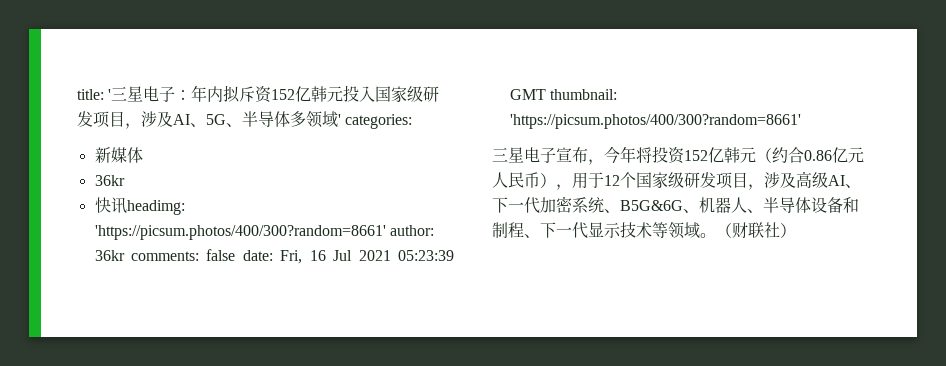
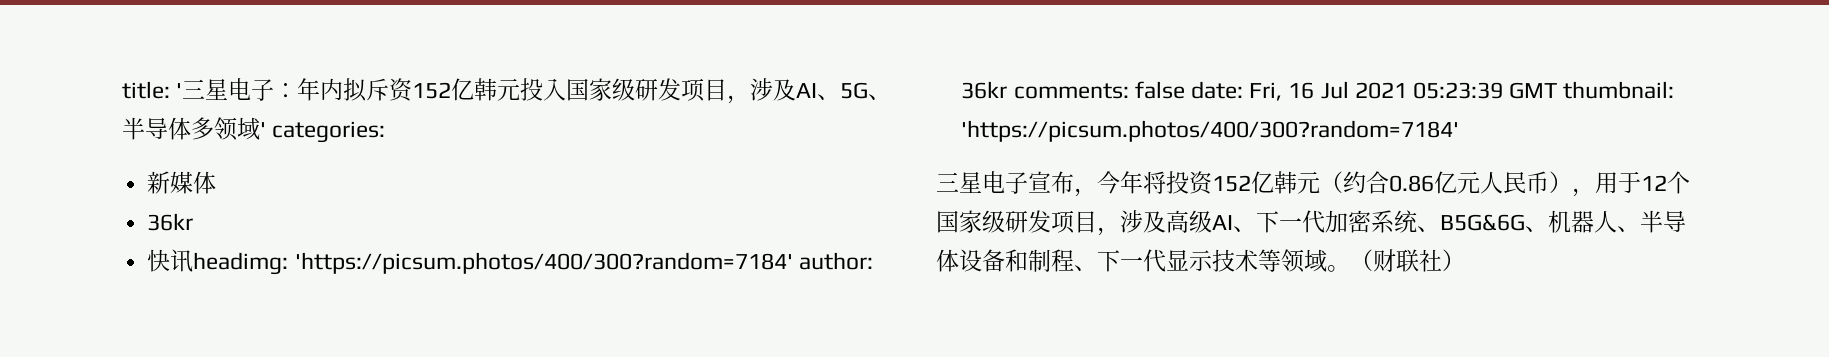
[94,225,386,240] 'https://picsum.photos/400/300?random=8661' -> [294,252,793,274] 'https://picsum.photos/400/300?random=7184'
[509,114,801,129] 'https://picsum.photos/400/300?random=8661' -> [961,120,1460,142] 'https://picsum.photos/400/300?random=7184'

